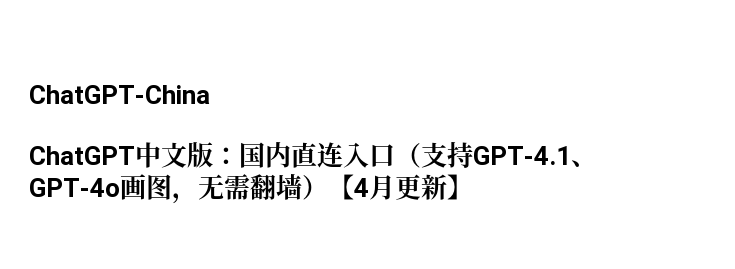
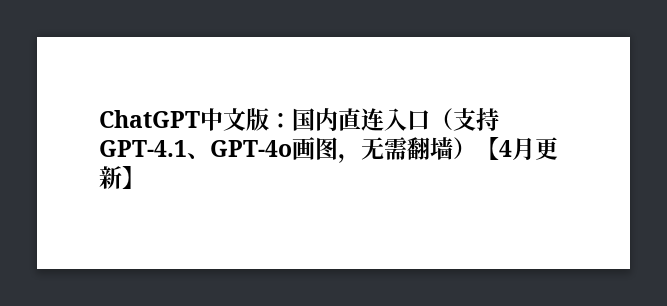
[29,85,210,104] ChatGPT-China // -> (99, 119) none

